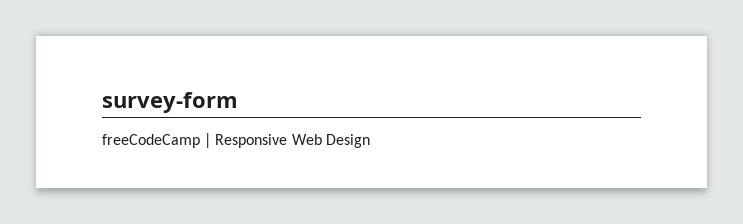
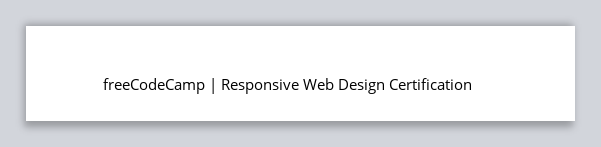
[102,92,238,113] survey-form // -> (103, 86) none
(370, 141) none -> [389,78,473,90] Certification

